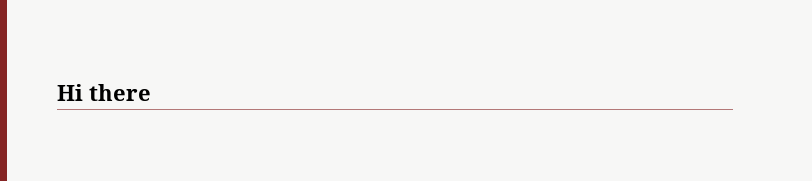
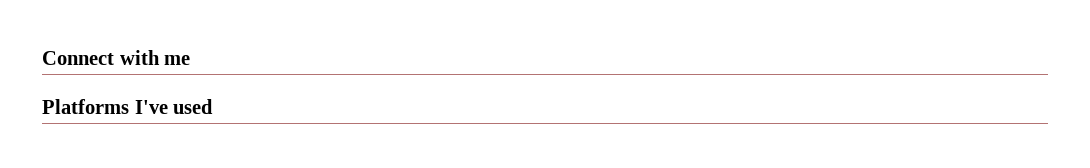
[57,84,151,101] Hi there -> [42,50,191,65] [42,99,214,114] Connect with me // Platforms I've used

